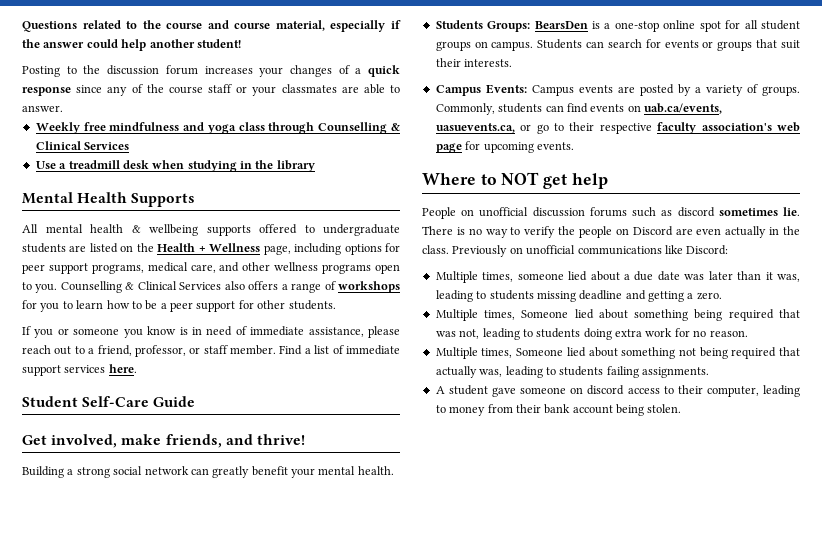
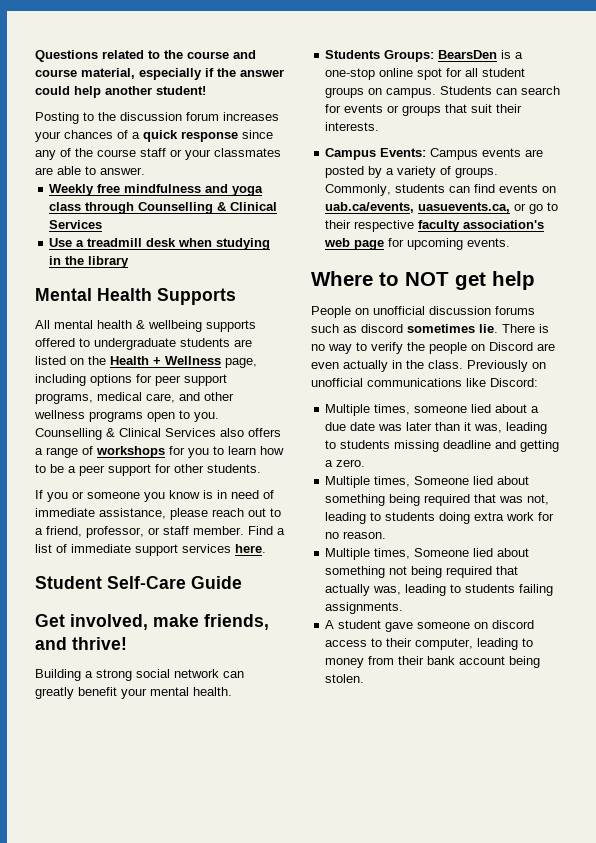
[289,65,332,77] changes -> [64,130,113,139] chances

